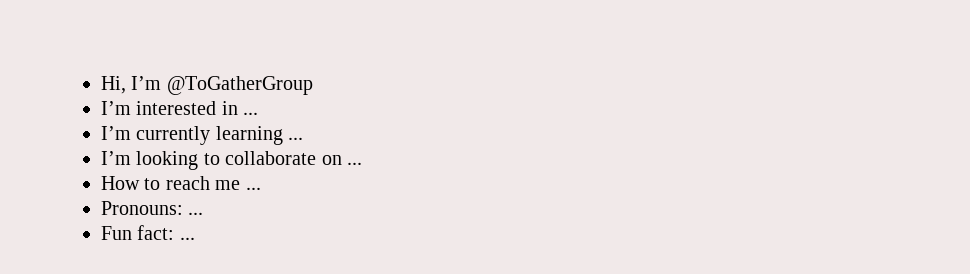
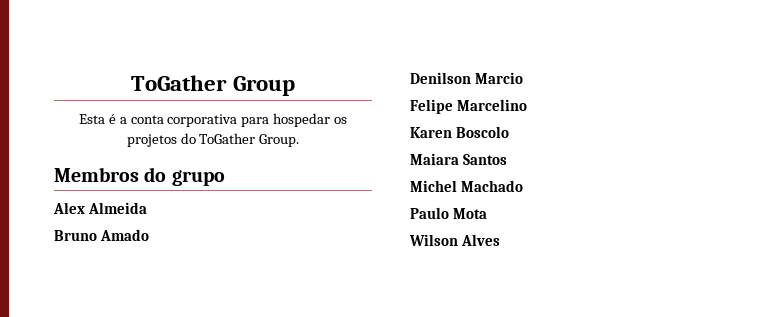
[101,76,313,95] [101,101,259,115] [101,126,304,145] [101,151,362,170] [101,176,261,190] [101,201,204,215] [101,225,195,240] Hi, I’m @ToGatherGroup // I’m interested in ... // I’m currently learning ... // I’m looking to collaborate on ... // How to reach me ... // Pronouns: ... // Fun fact: ... -> [131,75,295,96] [78,113,348,127] [126,133,300,147] [54,167,225,186] [53,202,147,214] [54,229,149,241] [410,72,523,84] [410,99,527,114] [410,126,509,138] [410,153,507,165] [410,180,523,192] [410,207,487,219] [409,234,500,246] ToGather Group // Esta é a conta corporativa para hospedar os projetos do ToGather Group. // Membros do grupo // Alex Almeida // Bruno Amado // Denilson Marcio // Felipe Marcelino // Karen Boscolo // Maiara Santos // Michel Machado // Paulo Mota // Wilson Alves

